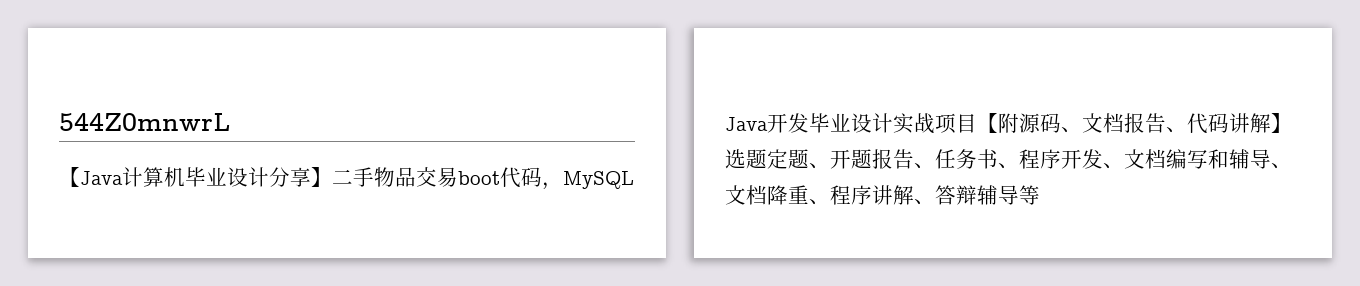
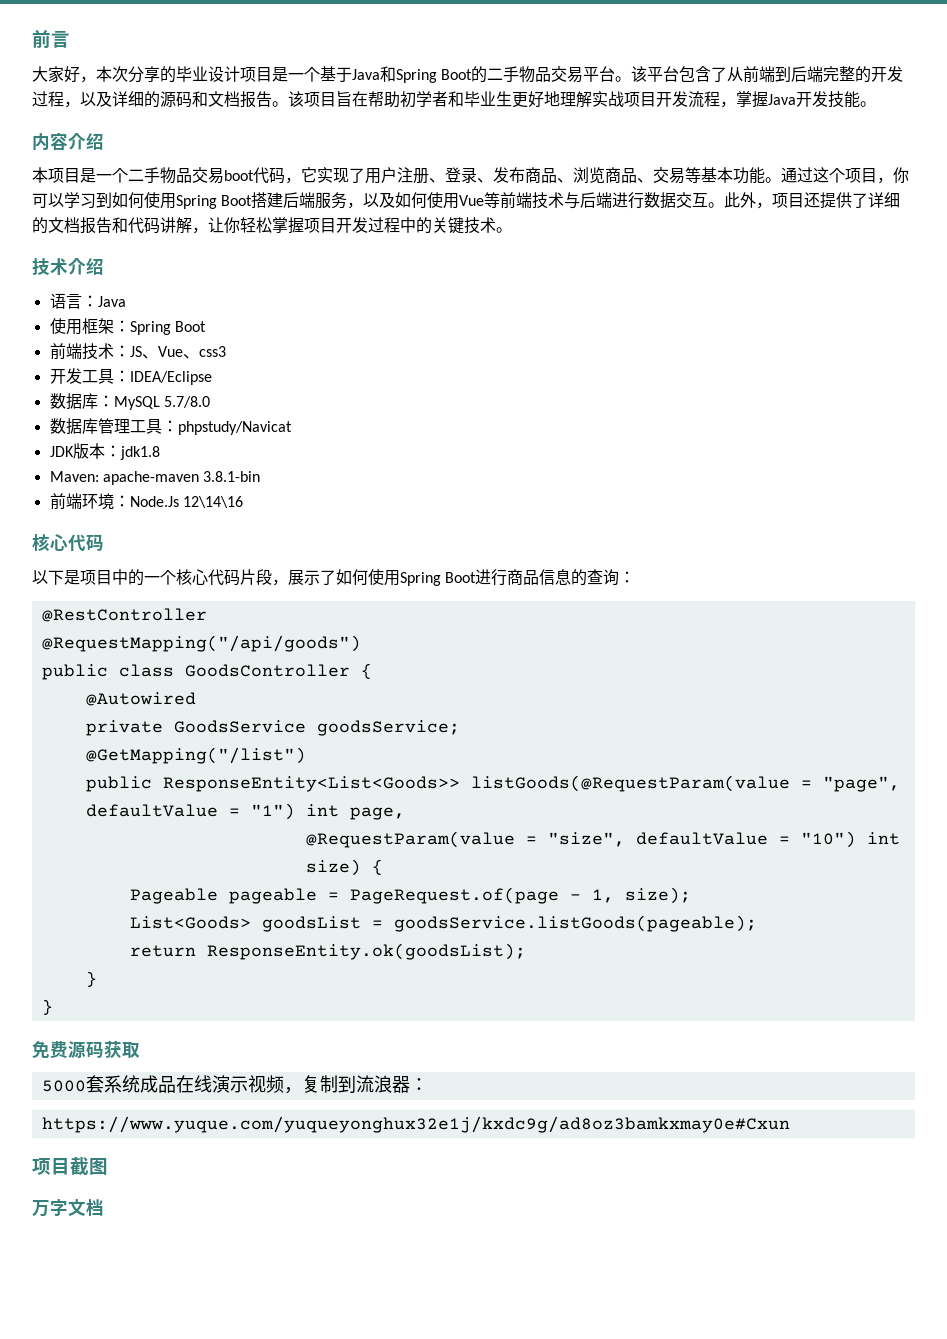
[59,113,230,131] [59,167,332,187] 544Z0mnwrL // 【Java计算机毕业设计分享】 -> [32,30,70,49] [32,66,904,83] [32,91,876,108] [32,132,104,151] [32,167,128,183] 前言 // 大家好，本次分享的毕业设计项目是一个基于Java和Spring Boot的二手物品交易平台。该平台包含了从前端到后端完整的开发过程，以及详细的源码和文档报告。该项目旨在帮助初学者和毕业生更好地理解实战项目开发流程，掌握Java开发技能。 // 内容介绍 // 本项目是一个
[563,171,634,189] [725,113,1187,134] MySQL Java开发毕业设计实战项目【附源码、文档报告、 -> [301,167,909,184] [32,192,901,209] [32,217,128,234] 它实现了用户注册、登录、发布商品、浏览商品、交易等基本功能。通过这个项目，你可以学习到如何使用Spring Boot搭建后端服务，以及如何使用Vue等前端技术与后端进行数据交互。此外，项目还提供了详细的文档报告和
[1271,113,1292,133] [725,149,1292,169] [725,185,1040,205] 】选题定题、开题报告、任务书、程序开发、文档编写和辅导、文档降重、程序讲解、答辩辅导等 -> [192,217,512,234] [32,258,104,275] [49,293,126,309] [49,318,206,335] [49,343,226,360] [49,368,212,385] [49,393,210,410] [49,418,292,435] [49,443,160,460] [49,471,261,485] [49,493,243,510] [32,534,104,552] [32,569,636,586] [41,608,207,622] [41,635,361,652] [41,663,372,680] [85,692,196,706] [85,720,460,736] [85,747,306,764] [85,775,900,792] [85,803,405,820] [305,831,900,848] [305,859,383,876] [129,887,691,904] [129,915,757,932] [129,943,526,960] [85,971,97,987] [41,999,53,1015] [32,1040,140,1059] [41,1075,428,1094] [41,1116,790,1133] [32,1157,108,1175] [32,1199,104,1217] ，让你轻松掌握项目开发过程中的关键技术。 // 技术介绍 // 语言：Java // 使用框架：Spring Boot // 前端技术：JS、Vue、css3 // 开发工具：IDEA/Eclipse // 数据库：MySQL 5.7/8.0 // 数据库管理工具：phpstudy/Navicat // JDK版本：jdk1.8 // Maven: apache-maven 3.8.1-bin // 前端环境：Node.Js 12\14\16 // 核心代码 // 以下是项目中的一个核心代码片段，展示了如何使用Spring Boot进行商品信息的查询： // @RestController // @RequestMapping("/api/goods") // public class GoodsController { // @Autowired // private GoodsService goodsService; // @GetMapping("/list") // public ResponseEntity<List<Goods>> listGoods(@RequestParam(value = "page", defaultValue = "1") int page, // @RequestParam(value = "size", defaultValue = "10") int size) { // Pageable pageable = PageRequest.of(page - 1, size); // List<Goods> goodsList = goodsService.listGoods(pageable); // return ResponseEntity.ok(goodsList); // } // } // 免费源码获取 // 5000套系统成品在线演示视频，复制到流浪器： // https://www.yuque.com/yuqueyonghux32e1j/kxdc9g/ad8oz3bamkxmay0e#Cxun // 项目截图 // 万字文档

